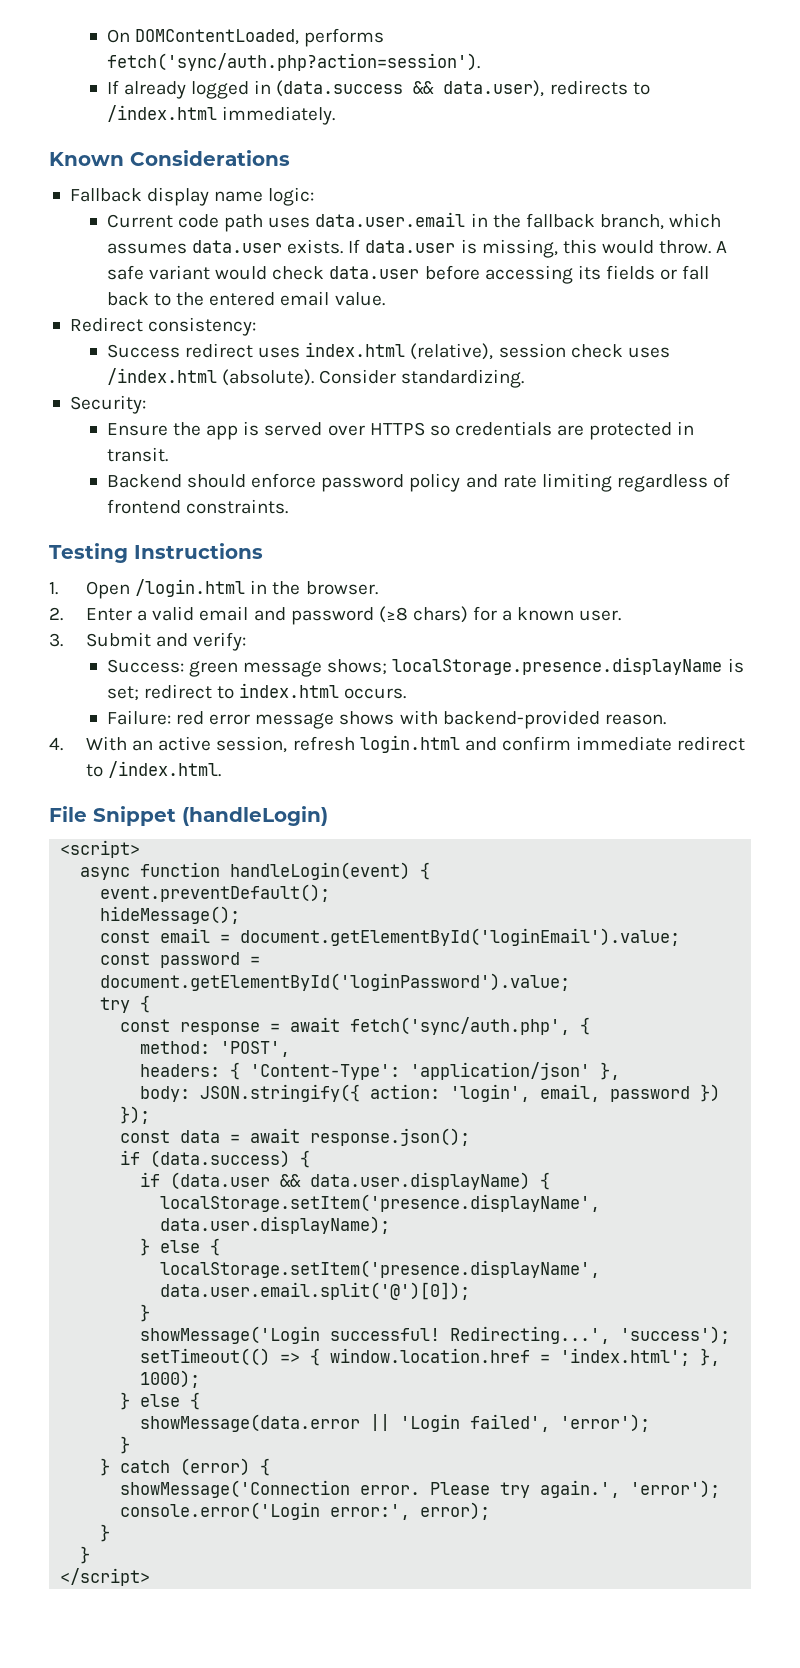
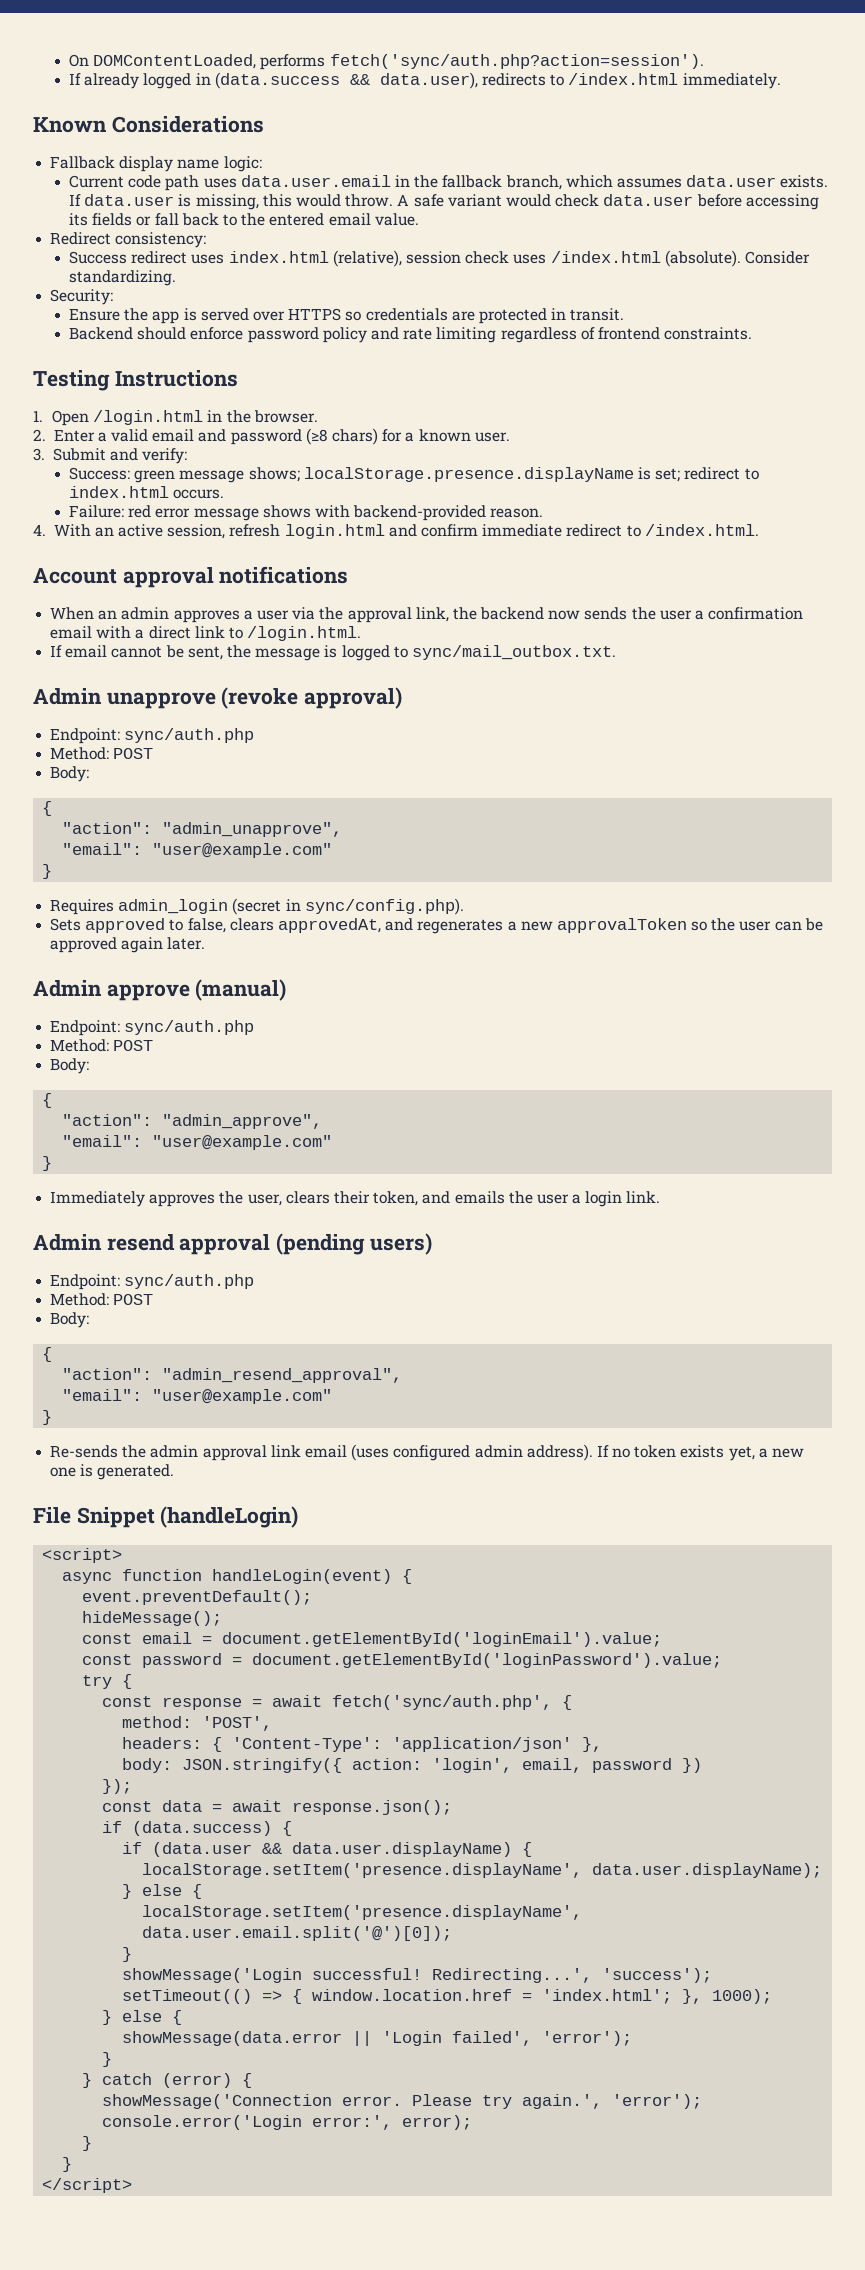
(222, 769) none -> [33,566,349,588] [50,607,804,623] [50,626,362,641] [50,645,616,661] [33,687,403,709] [50,728,255,744] [50,747,154,760] [50,766,90,782] [42,801,53,816] [62,822,343,837] [62,843,333,858] [42,864,53,879] [50,898,464,915] [50,918,823,934] [50,937,206,953] [33,979,287,1001] [50,1020,255,1036] [50,1039,154,1052] [50,1058,90,1074] [42,1093,53,1108] [62,1114,323,1129] [62,1135,333,1150] [42,1156,53,1171] [50,1191,661,1207] [33,1233,432,1255] [50,1274,255,1290] [50,1293,154,1306] [50,1312,90,1328] [42,1347,53,1362] [62,1368,403,1383] [62,1389,333,1404] [42,1410,53,1425] [50,1444,805,1461] [50,1464,175,1480] // Account approval notifications // When an admin approves a user via the approval link, the backend now sends the user a confirmation email with a direct link to /login.html. // If email cannot be sent, the message is logged to sync/mail_outbox.txt. // Admin unapprove (revoke approval) // Endpoint: sync/auth.php // Method: POST // Body: // { // "action": "admin_unapprove", // "email": "user@example.com" // } // Requires admin_login (secret in sync/config.php). // Sets approved to false, clears approvedAt, and regenerates a new approvalToken so the user can be approved again later. // Admin approve (manual) // Endpoint: sync/auth.php // Method: POST // Body: // { // "action": "admin_approve", // "email": "user@example.com" // } // Immediately approves the user, clears their token, and emails the user a login link. // Admin resend approval (pending users) // Endpoint: sync/auth.php // Method: POST // Body: // { // "action": "admin_resend_approval", // "email": "user@example.com" // } // Re-sends the admin approval link email (uses configured admin address). If no token exists yet, a new one is generated.

